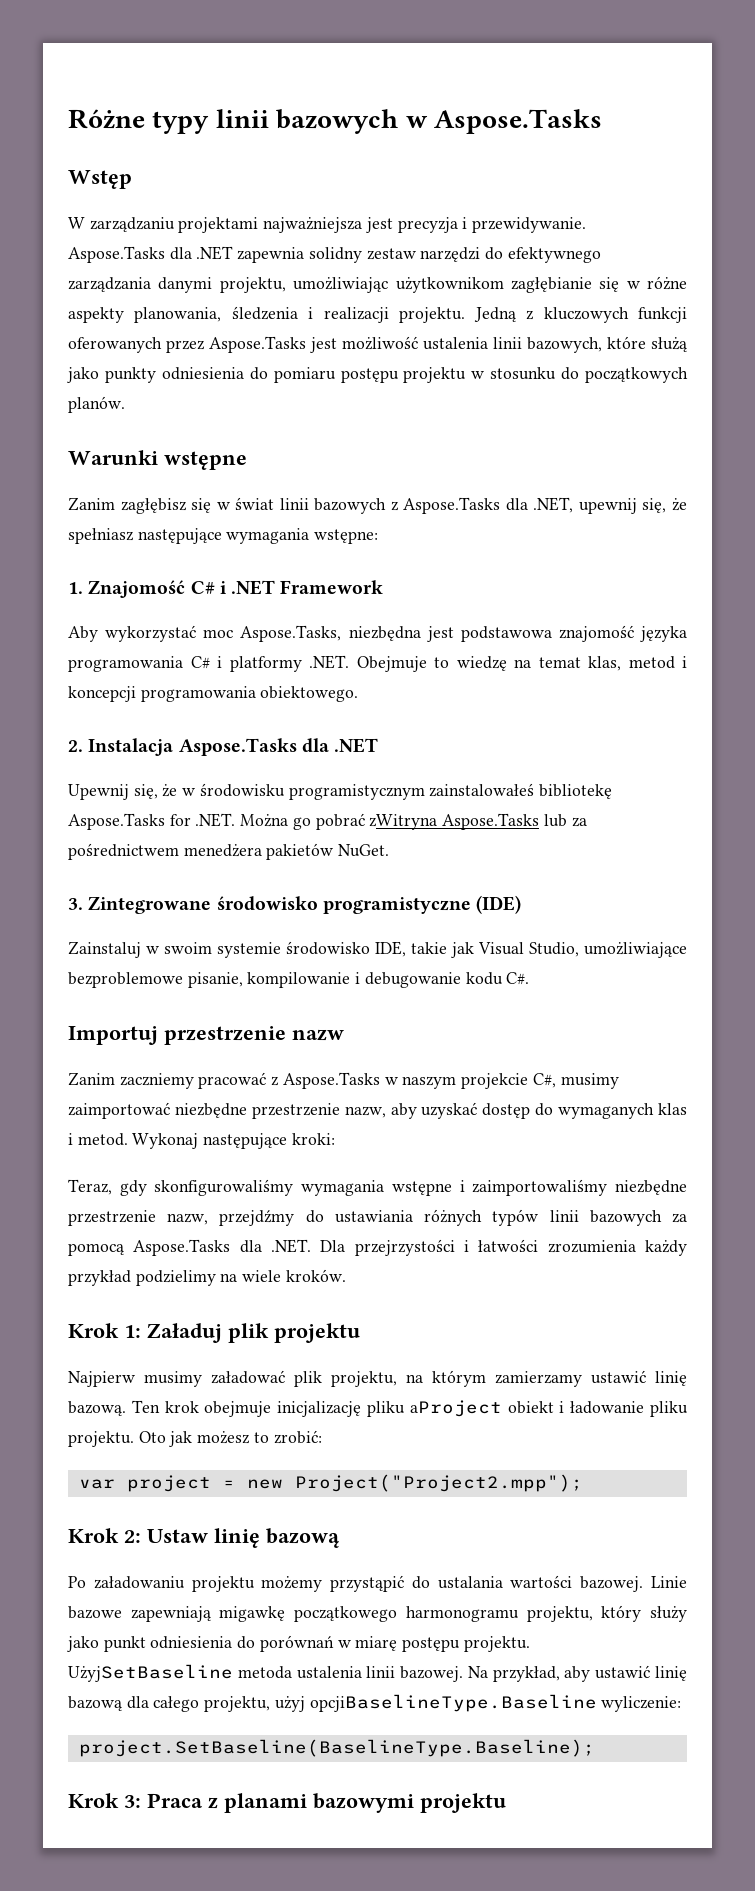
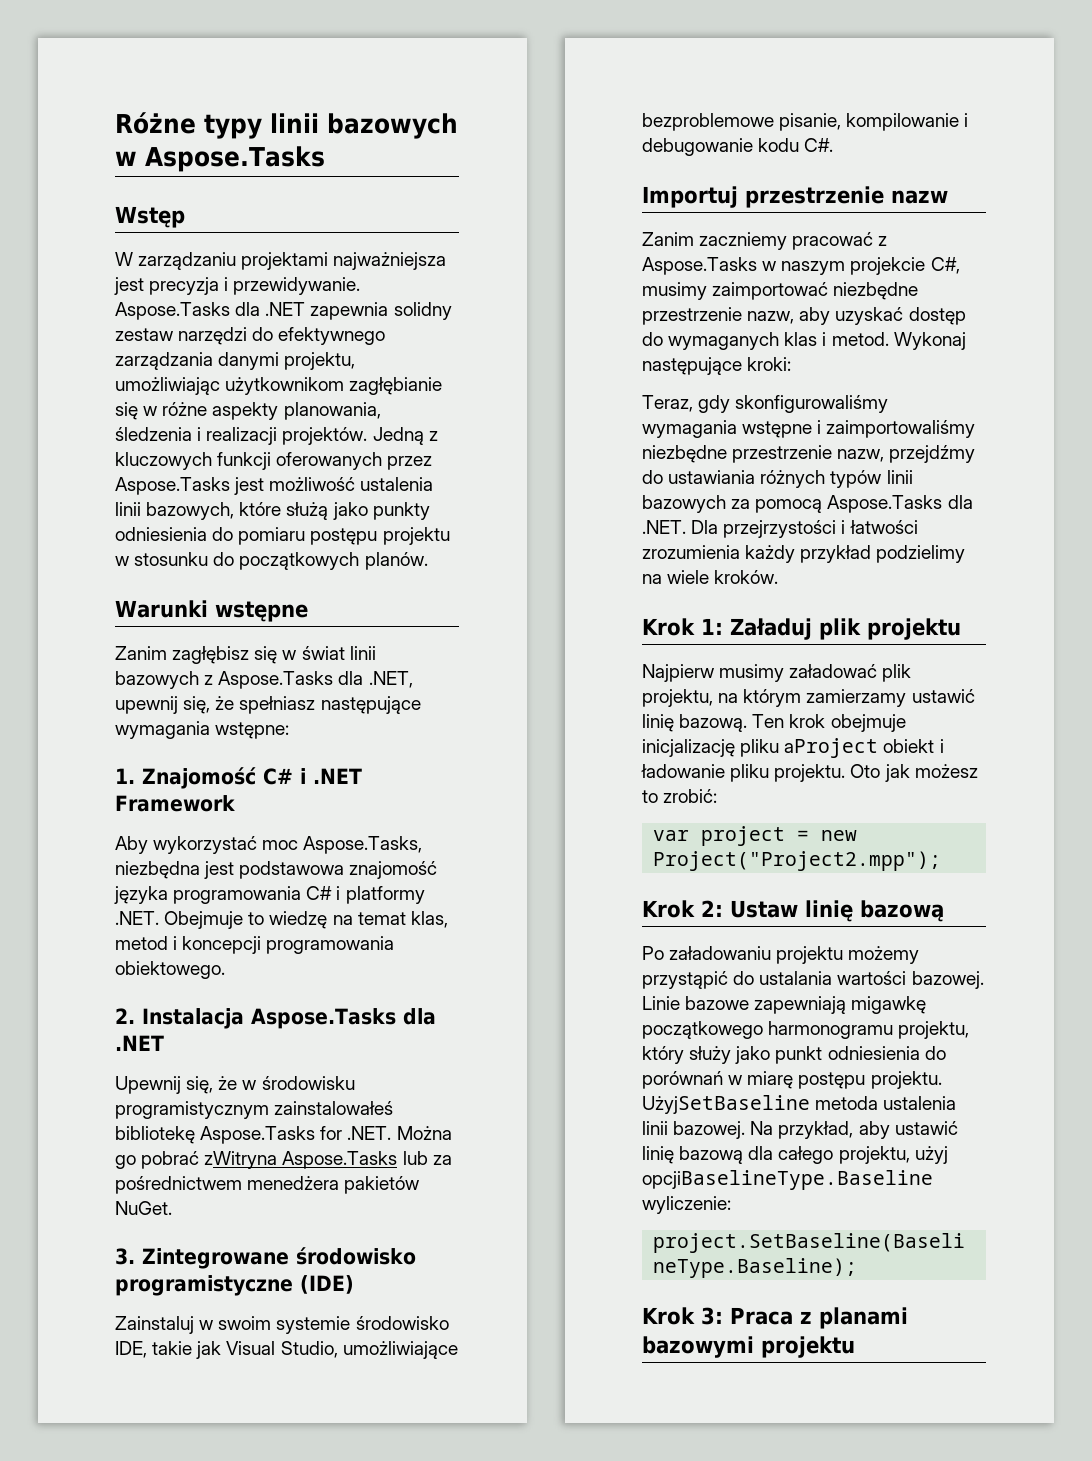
[399,307,466,323] projektu. -> [282,427,368,445] projektów.

